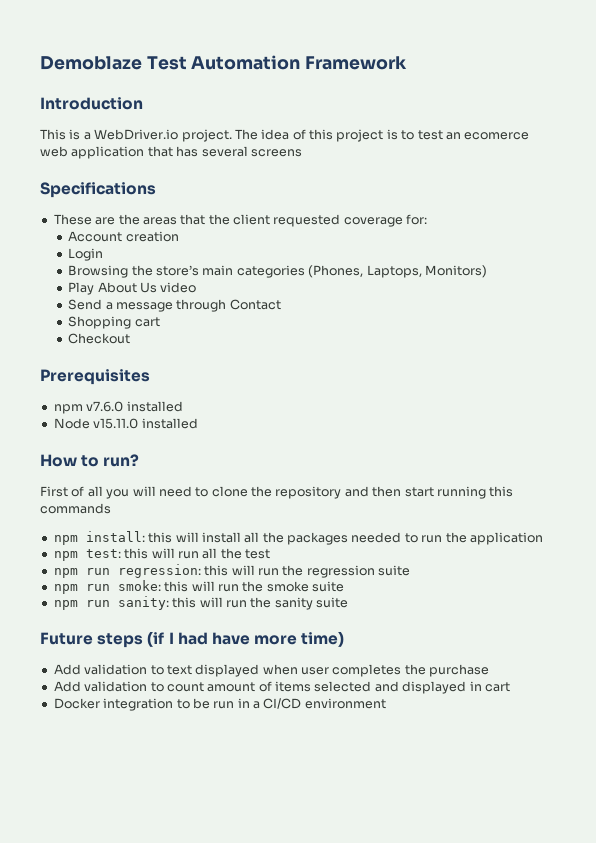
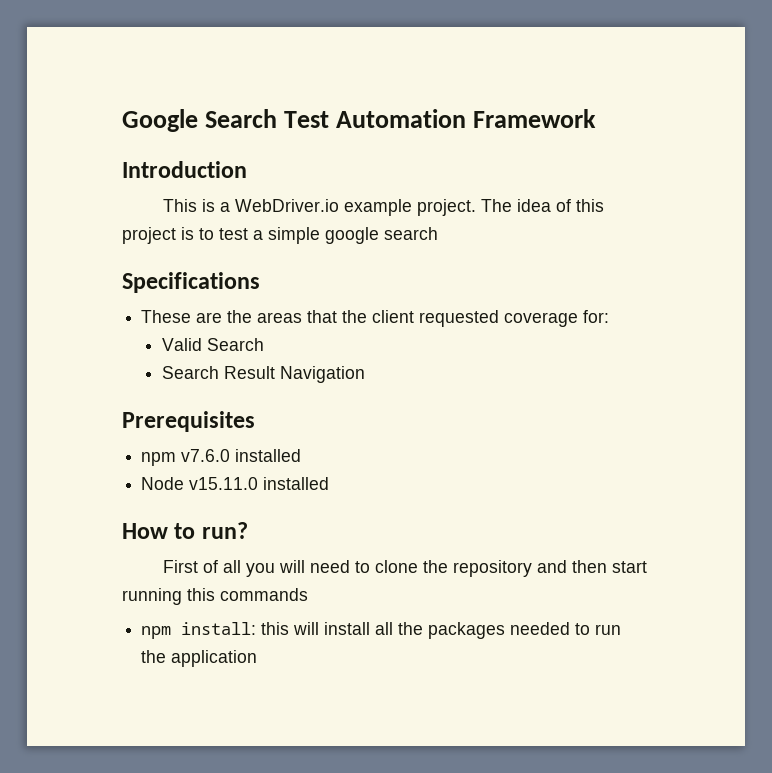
[40,56,142,70] Demoblaze -> [122,109,278,132] Google Search
(179, 134) none -> [343,199,412,216] example
[445,132,530,140] [40,146,302,159] an ecomerce web application that has several screens -> [253,227,438,244] a simple google search
[68,231,179,242] [68,248,104,261] [68,265,487,278] [68,282,197,295] [68,299,281,312] [68,316,160,329] [68,333,131,344] Account creation // Login // Browsing the store’s main categories (Phones, Laptops, Monitors) // Play About Us video // Send a message through Contact // Shopping cart // Checkout -> [161,338,264,351] [161,366,365,383] Valid Search // Search Result Navigation
[53,548,270,561] [53,564,410,578] [53,580,344,594] [53,596,348,610] [40,631,345,648] [53,664,490,677] [53,681,510,694] [53,698,386,711] // npm test: this will run all the test // npm run regression: this will run the regression suite // npm run smoke: this will run the smoke suite // npm run sanity: this will run the sanity suite // Future steps (if I had have more time) // Add validation to text displayed when user completes the purchase // Add validation to count amount of items selected and displayed in cart // Docker integration to be run in a CI/CD environment -> (258, 658) none

